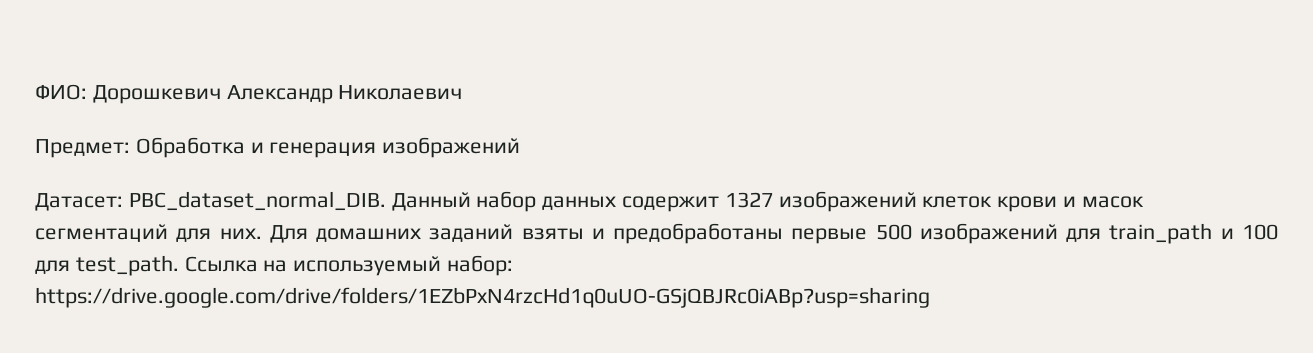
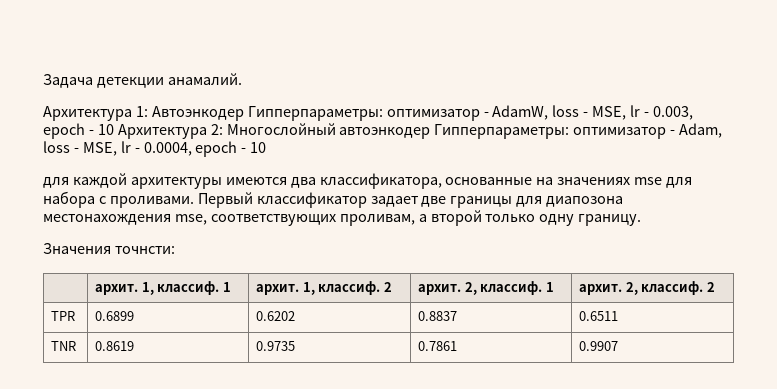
[35,84,463,104] [35,137,521,158] [35,191,1144,212] [35,223,1278,244] [35,255,514,276] [35,287,930,308] ФИО: Дорошкевич Александр Николаевич // Предмет: Обработка и генерация изображений // Датасет: PBC_dataset_normal_DIB. Данный набор данных содержит 1327 изображений клеток крови и масок сегментаций для них. Для домашних заданий взяты и предобработаны первые 500 изображений для train_path и 100 для test_path. Ссылка на используемый набор: https://drive.google.com/drive/folders/1EZbPxN4rzcHd1q0uUO-GSjQBJRc0iABp?usp=sharing -> [43,73,242,88] [43,105,693,121] [43,123,723,139] [43,141,267,157] [43,173,693,189] [43,191,624,208] [43,210,642,226] [43,243,175,254] [95,281,231,295] [256,281,392,295] [418,281,554,295] [579,281,715,295] [51,311,76,321] [95,311,135,321] [256,311,296,321] [418,311,458,321] [579,311,619,321] [51,341,77,351] [95,341,135,351] [256,341,296,351] [418,341,458,351] [579,341,619,351] Задача детекции анамалий. // Архитектура 1: Автоэнкодер Гипперпараметры: оптимизатор - AdamW, loss - MSE, lr - 0.003, epoch - 10 Архитектура 2: Многослойный автоэнкодер Гипперпараметры: оптимизатор - Adam, loss - MSE, lr - 0.0004, epoch - 10 // для каждой архитектуры имеются два классификатора, основанные на значениях mse для набора с проливами. Первый классификатор задает две границы для диапозона местонахождения mse, соответствующих проливам, а второй только одну границу. // Значения точнсти: // | архит. 1, классиф. 1 | архит. 1, классиф. 2 | архит. 2, классиф. 1 | архит. 2, классиф. 2 // TPR | 0.6899 | 0.6202 | 0.8837 | 0.6511 // TNR | 0.8619 | 0.9735 | 0.7861 | 0.9907

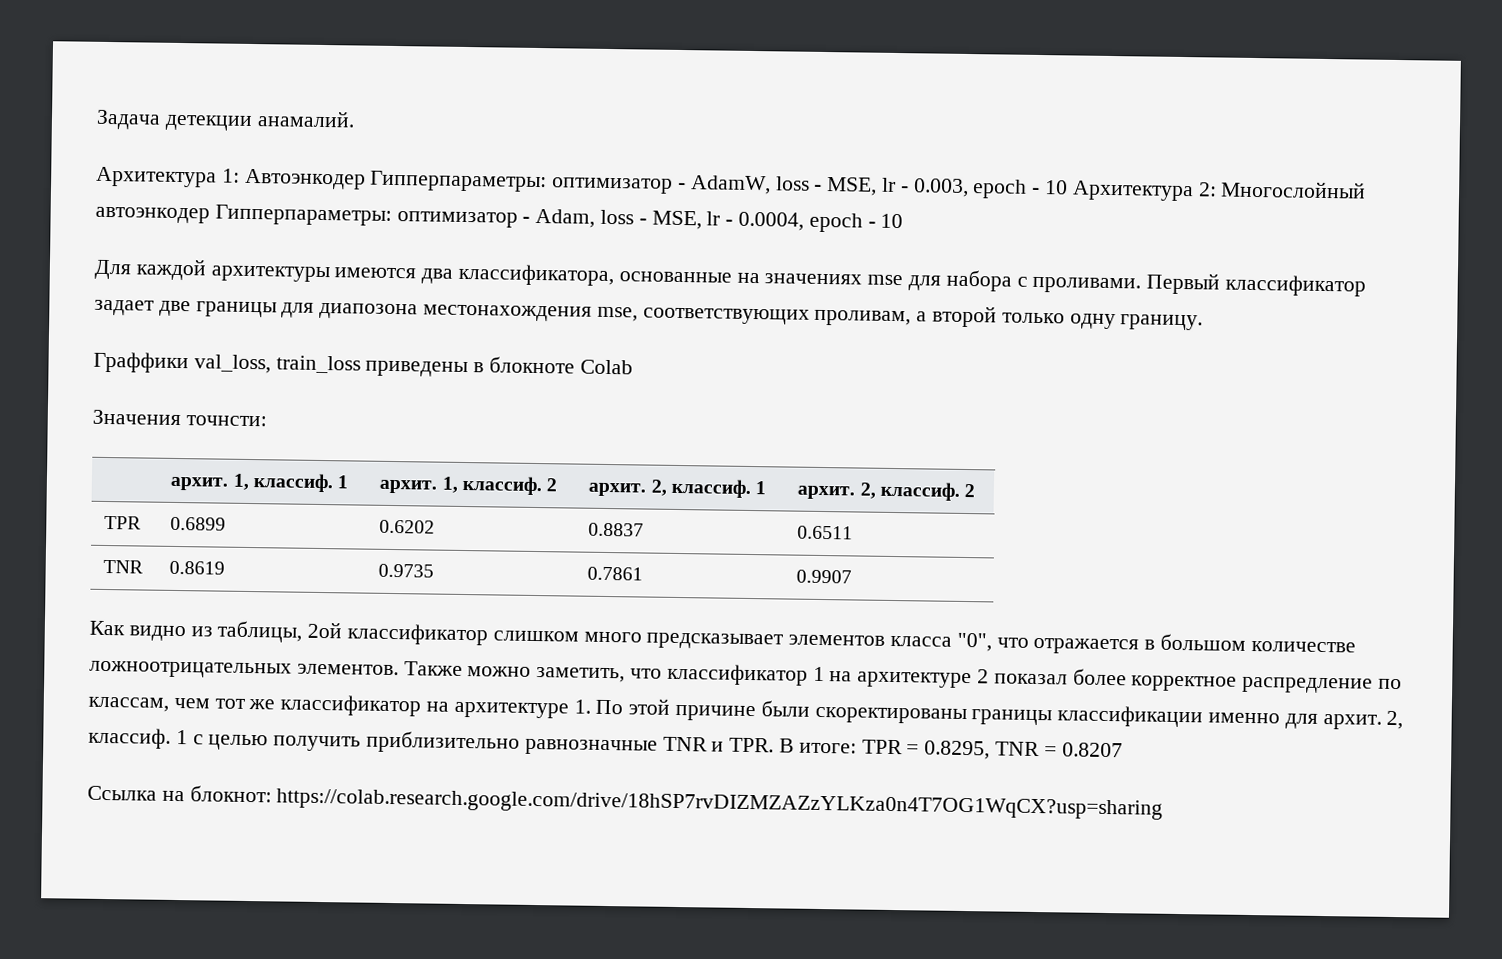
[43,177,69,188] для -> [94,259,131,280] Для
(642, 220) none -> [93,351,633,378] // Граффики val_loss, train_loss приведены в блокноте Colab
(619, 346) none -> [89,620,1356,655] [89,660,1403,694] [88,694,1404,730] [88,727,1123,760] [87,785,1164,820] // Как видно из таблицы, 2ой классификатор слишком много предсказывает элементов класса "0", что отражается в большом количестве ложноотрицательных элементов. Также можно заметить, что классификатор 1 на архитектуре 2 показал более корректное распредление по классам, чем тот же классификатор на архитектуре 1. По этой причине были скоректированы границы классификации именно для архит. 2, классиф. 1 с целью получить приблизительно равнозначные TNR и TPR. В итоге: TPR = 0.8295, TNR = 0.8207 // Ссылка на блокнот: https://colab.research.google.com/drive/18hSP7rvDIZMZAZzYLKza0n4T7OG1WqCX?usp=sharing

